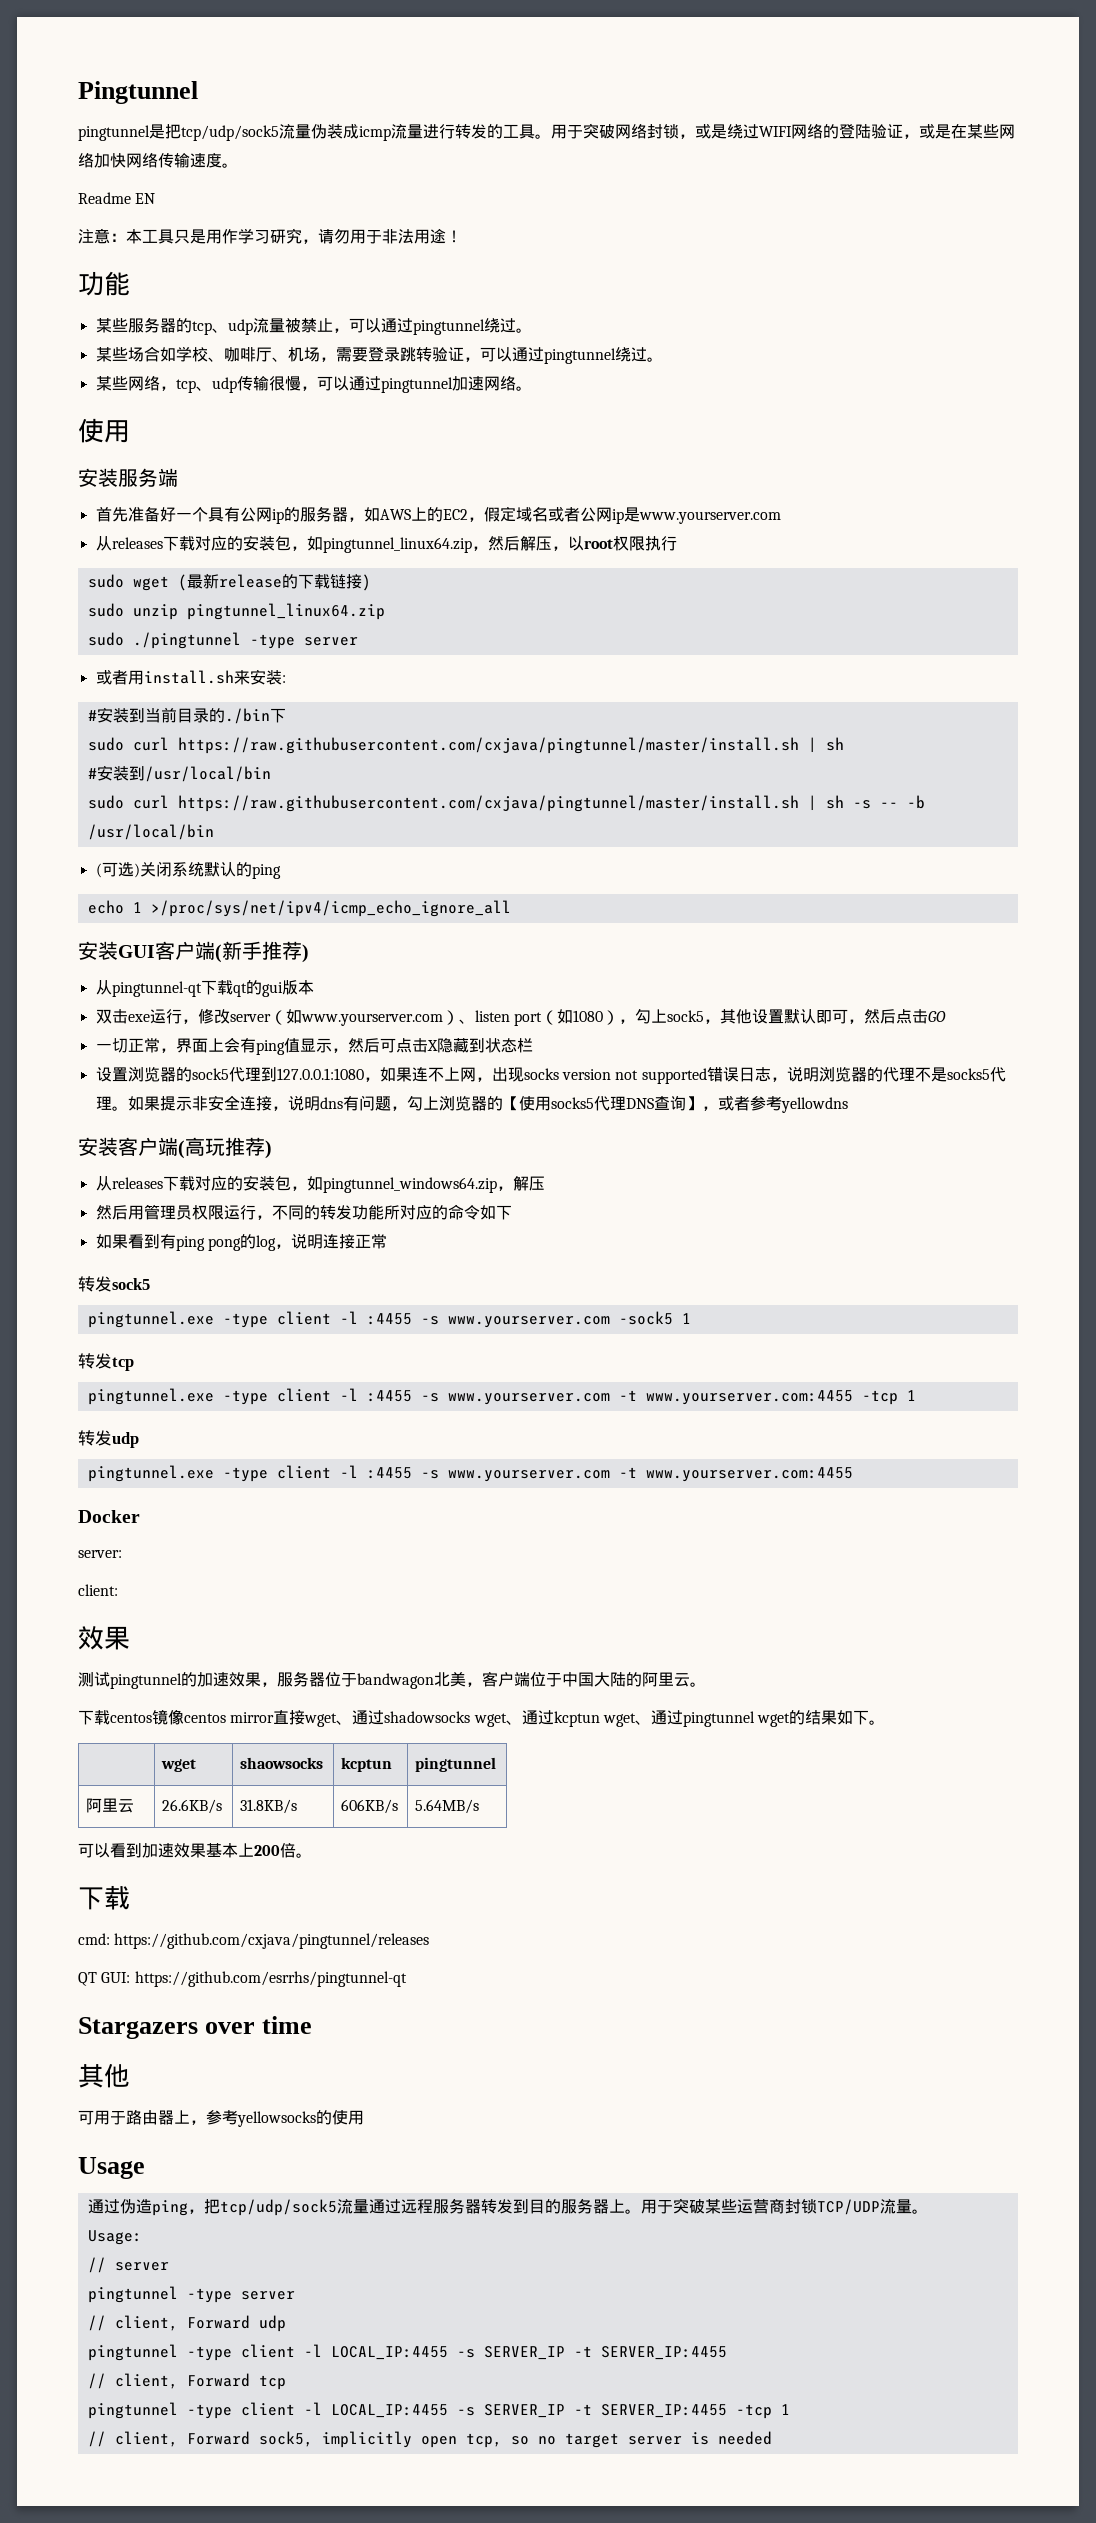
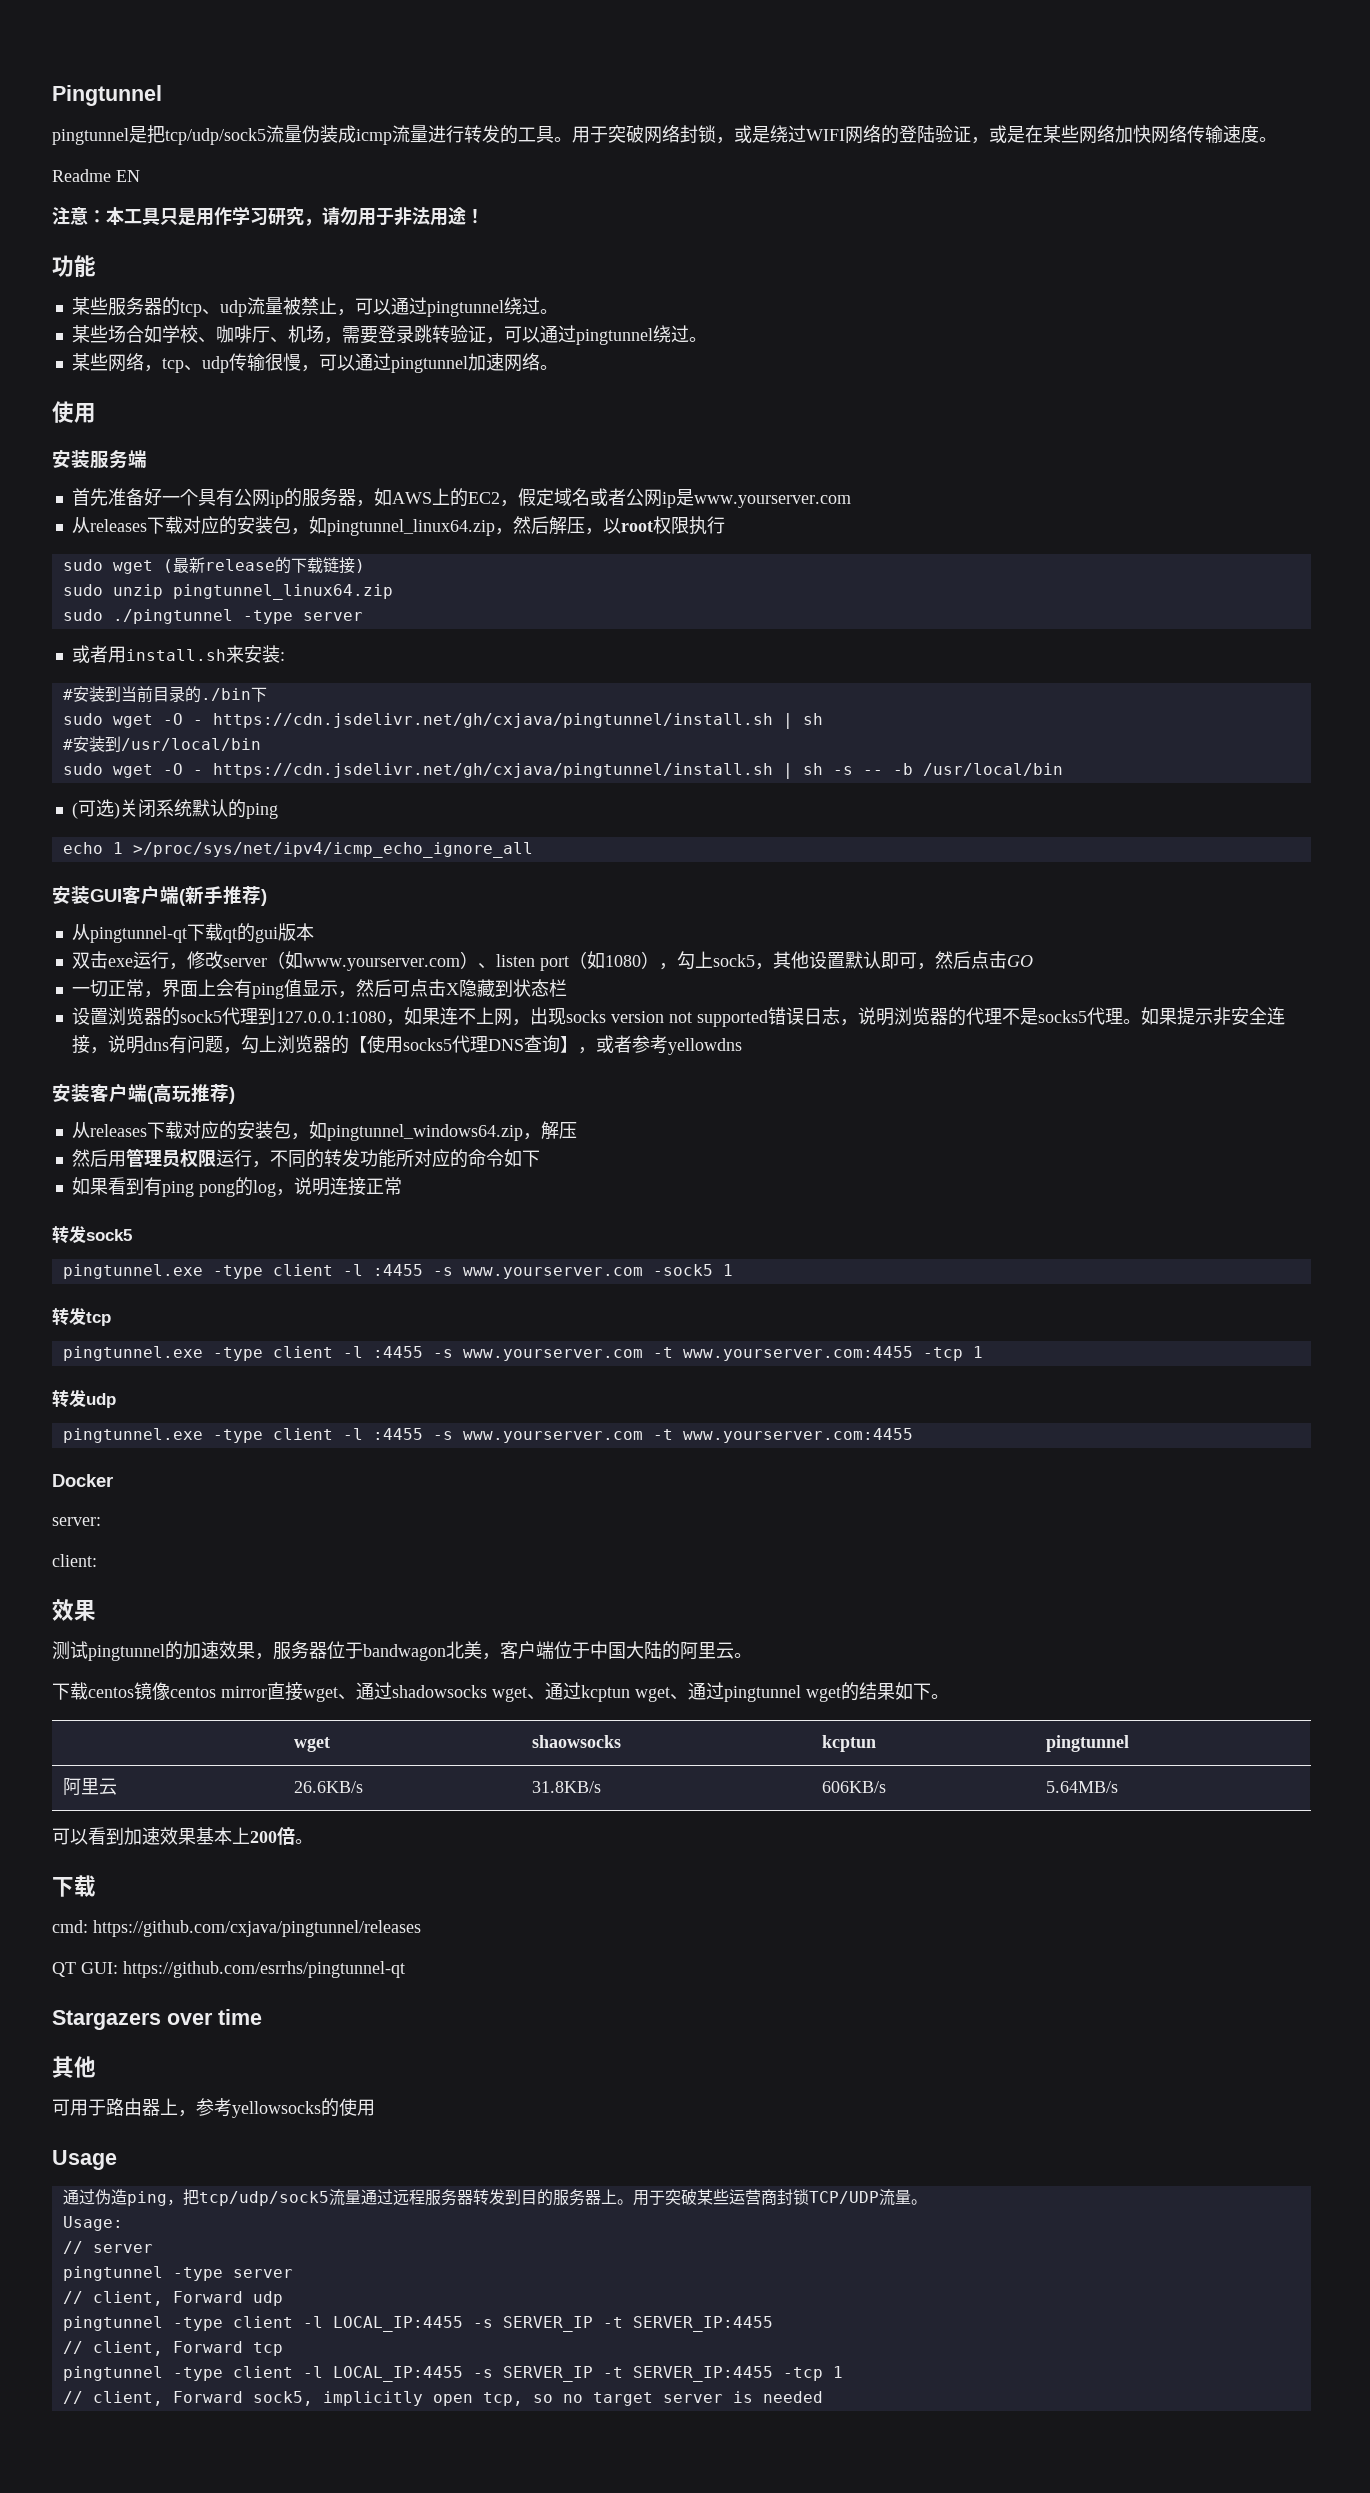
[132,737,799,754] curl https://raw.githubusercontent.com/cxjava/pingtunnel/master/install.sh -> [112,713,773,728] wget -O - https://cdn.jsdelivr.net/gh/cxjava/pingtunnel/install.sh
[132,795,799,812] curl https://raw.githubusercontent.com/cxjava/pingtunnel/master/install.sh -> [112,763,773,778] wget -O - https://cdn.jsdelivr.net/gh/cxjava/pingtunnel/install.sh

